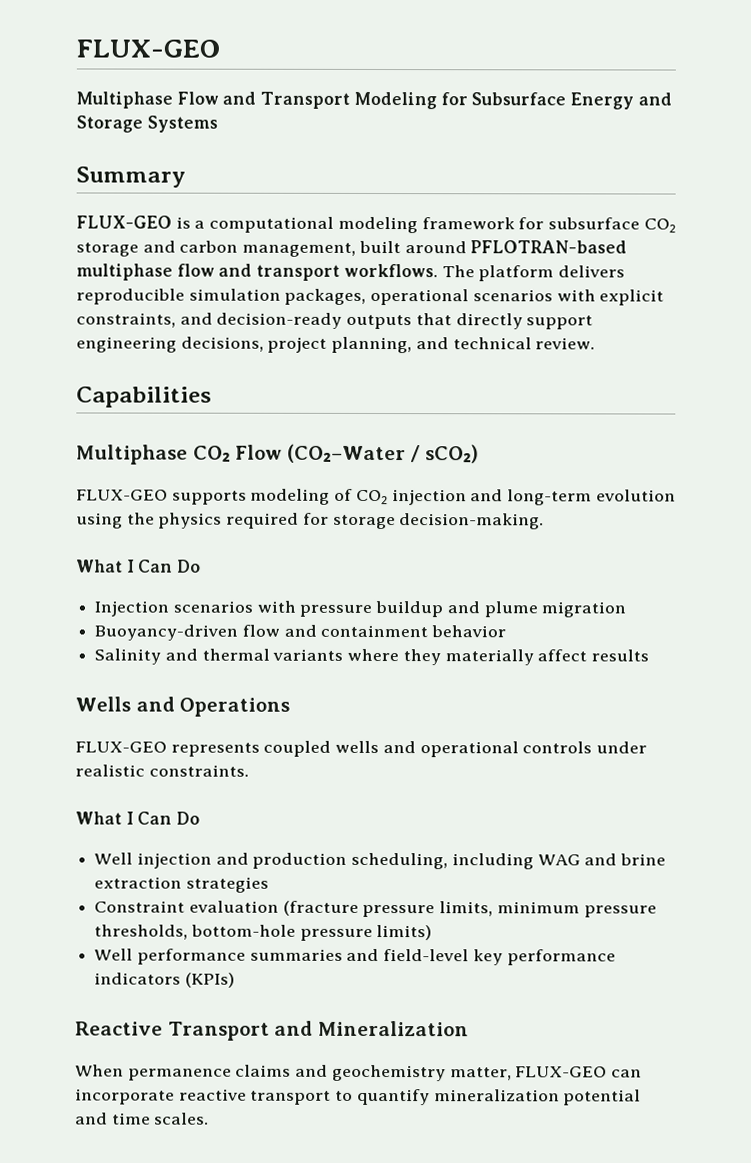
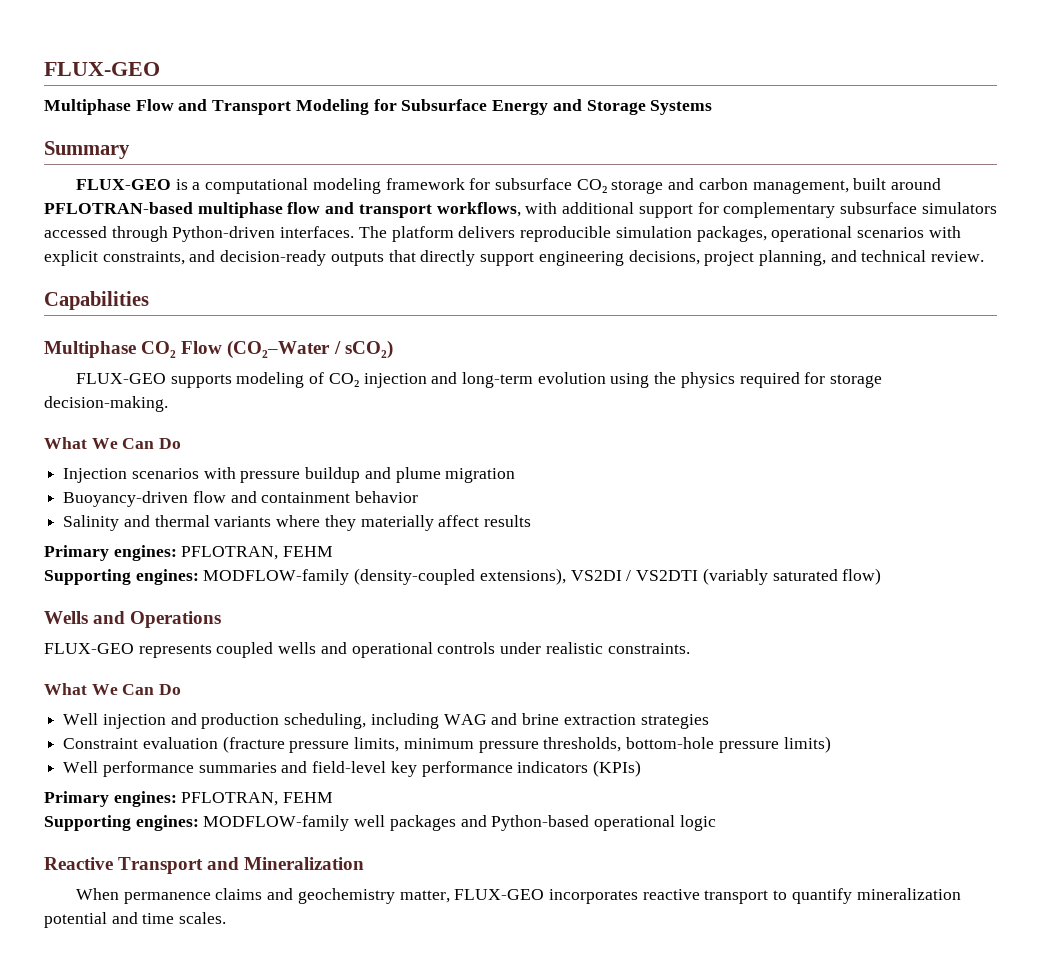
[343,263,438,278] workflows. -> [436,202,997,218] [44,226,355,242] workflows, with additional support for complementary subsurface simulators accessed through Python-driven interfaces.
[126,559,135,573] I -> [91,438,118,449] We
(650, 655) none -> [44,545,334,561] [44,568,882,585] // Primary engines: PFLOTRAN, FEHM // Supporting engines: MODFLOW-family (density-coupled extensions), VS2DI / VS2DTI (variably saturated flow)
[125,811,134,825] I -> [91,684,118,695] We
(235, 980) none -> [44,791,334,807] [44,815,716,831] // Primary engines: PFLOTRAN, FEHM // Supporting engines: MODFLOW-family well packages and Python-based operational logic
[611,1069,643,1078] [75,1088,175,1105] can incorporate -> [549,889,639,904] incorporates

